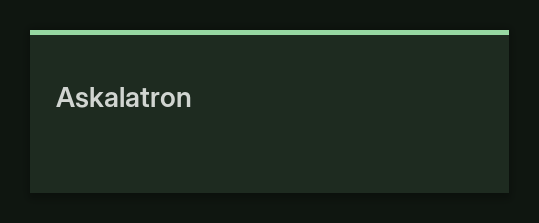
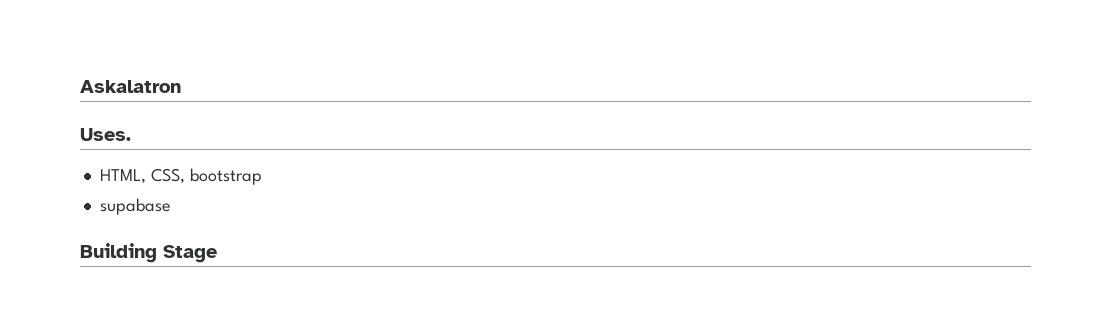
(192, 97) none -> [80,128,131,141] [99,168,262,185] [99,198,171,215] [80,243,217,263] // Uses. // HTML, CSS, bootstrap // supabase // Building Stage

